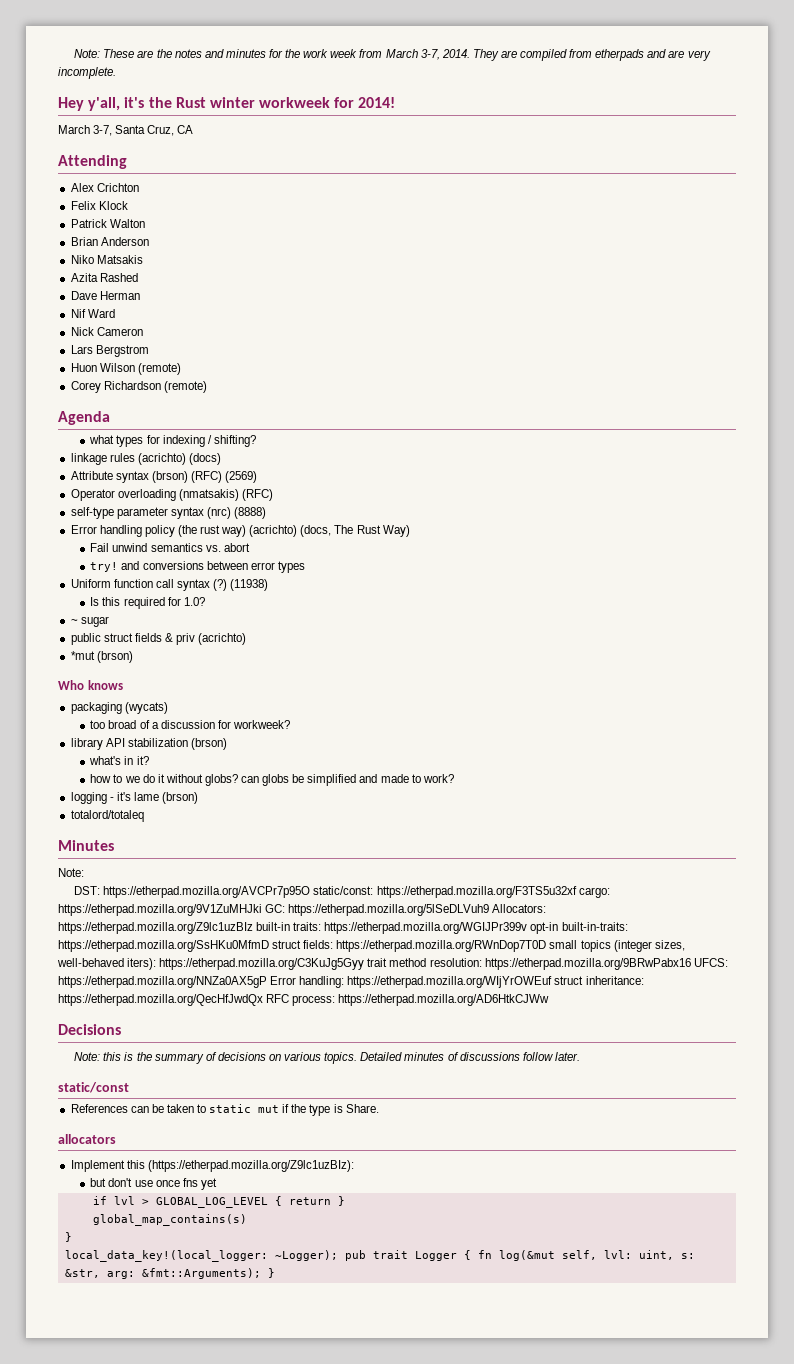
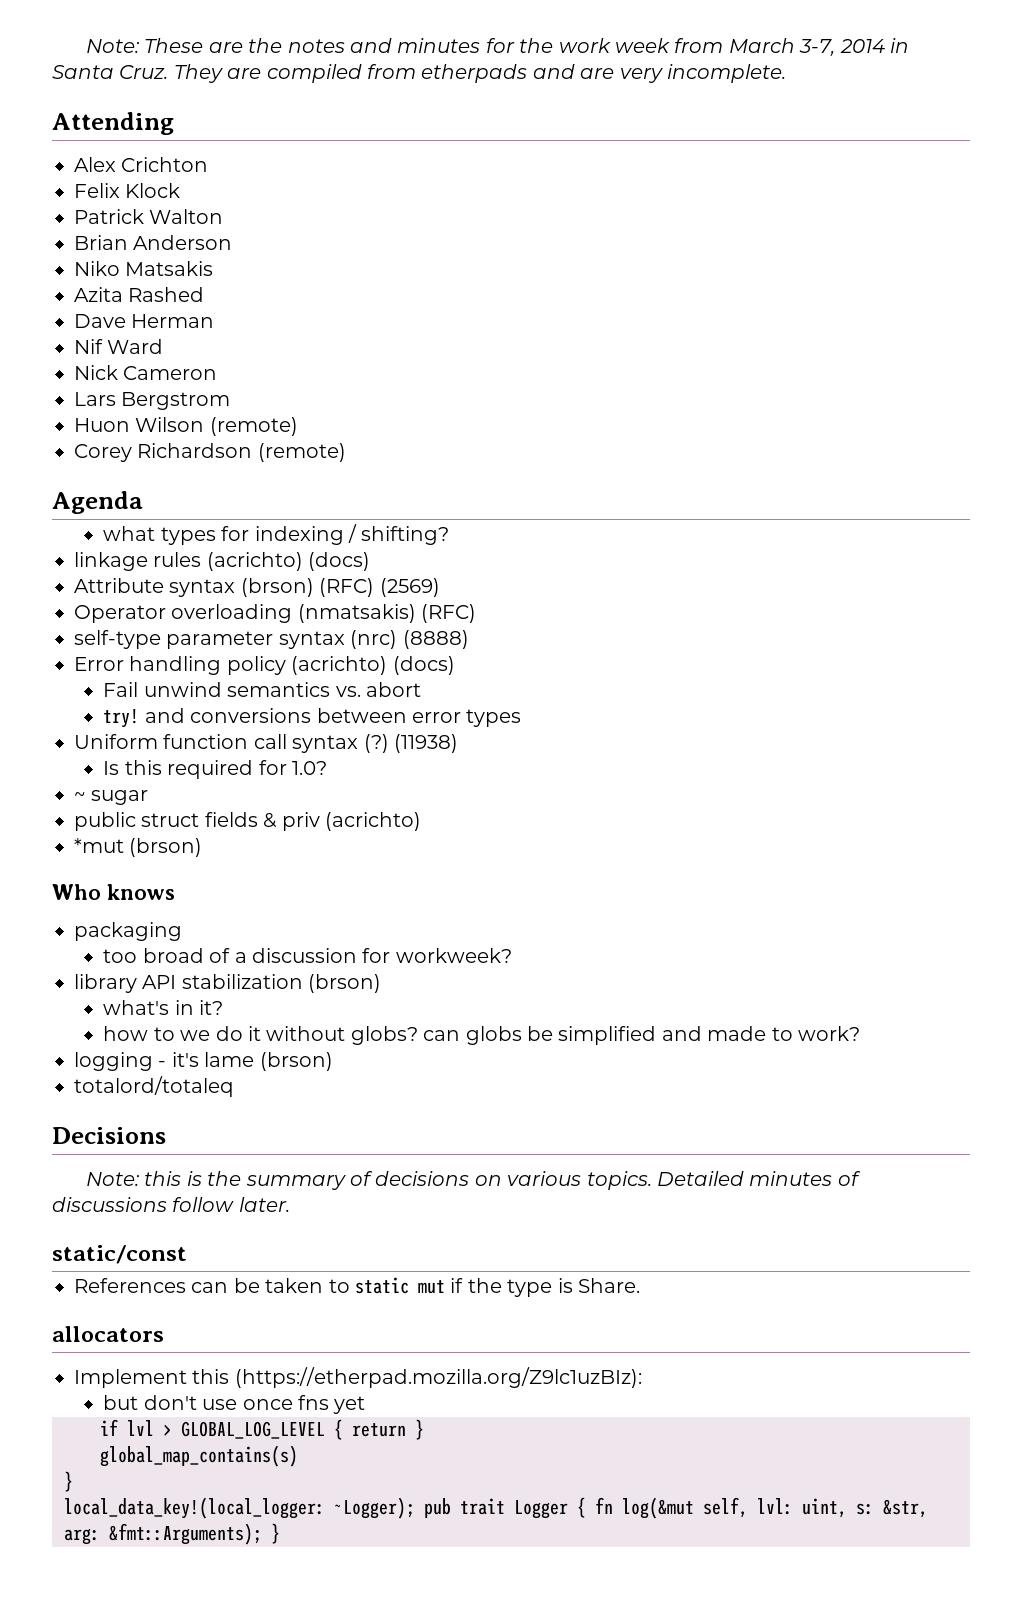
[441,49,470,58] 2014. -> [839,38,910,53] [52,65,169,79] 2014 in Santa Cruz.
[58,97,396,111] [58,125,194,136] // Hey y'all, it's the Rust winter workweek for 2014! // March 3-7, Santa Cruz, CA -> (786, 73) none
[177,525,410,537] (the rust way) (acrichto) (docs, The Rust Way) -> [291,656,455,675] (acrichto) (docs)
[124,702,168,714] (wycats) -> (182, 931) none
[58,840,114,851] [58,868,84,877] [74,886,610,898] [58,904,547,916] [58,922,628,934] [58,940,685,952] [57,958,728,970] [58,976,644,988] [58,994,550,1006] // Minutes // Note: // DST: https://etherpad.mozilla.org/AVCPr7p95O static/const: https://etherpad.mozilla.org/F3TS5u32xf cargo: https://etherpad.mozilla.org/9V1ZuMHJki GC: https://etherpad.mozilla.org/5lSeDLVuh9 Allocators: https://etherpad.mozilla.org/Z9lc1uzBIz built-in traits: https://etherpad.mozilla.org/WGIJPr399v opt-in built-in-traits: https://etherpad.mozilla.org/SsHKu0MfmD struct fields: https://etherpad.mozilla.org/RWnDop7T0D small topics (integer sizes, well-behaved iters): https://etherpad.mozilla.org/C3KuJg5Gyy trait method resolution: https://etherpad.mozilla.org/9BRwPabx16 UFCS: https://etherpad.mozilla.org/NNZa0AX5gP Error handling: https://etherpad.mozilla.org/WIjYrOWEuf struct inheritance: https://etherpad.mozilla.org/QecHfJwdQx RFC process: https://etherpad.mozilla.org/AD6HtkCJWw -> (234, 1086) none

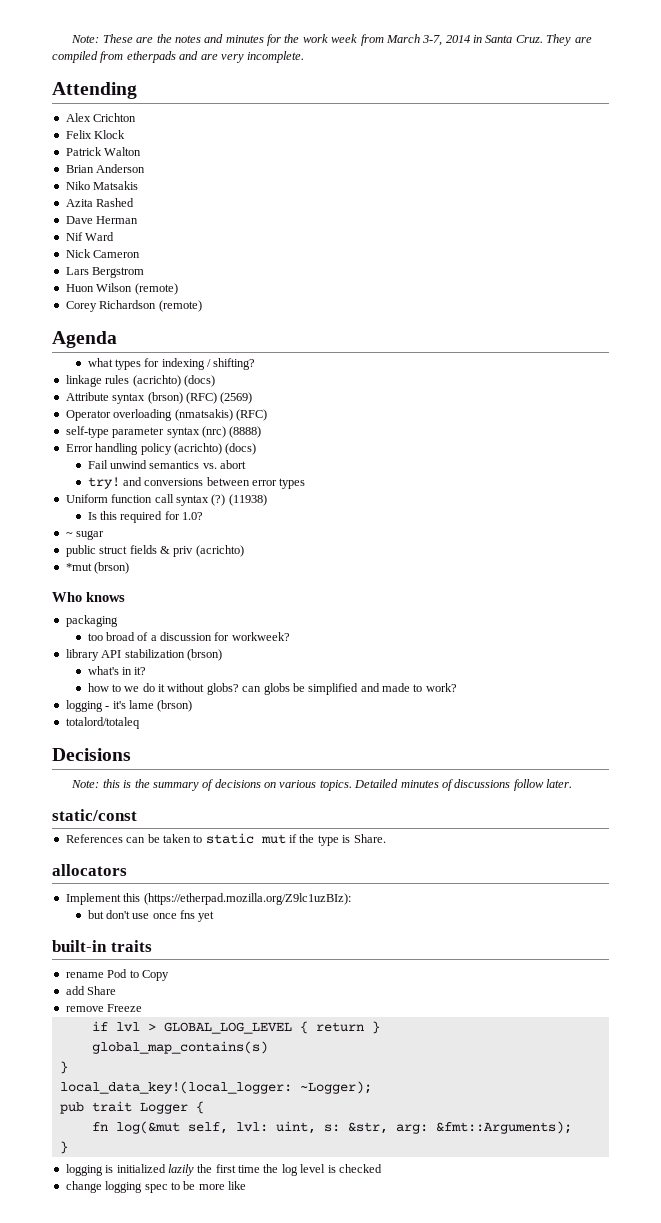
(366, 1405) none -> [52,940,152,952] [65,969,169,981] [65,986,117,995] [65,1004,143,1012] // built-in traits // rename Pod to Copy // add Share // remove Freeze
(415, 1508) none -> (372, 1087) //
(586, 1507) none -> (204, 1107) //
[271,1523,280,1544] } -> [59,1141,68,1154] [65,1164,382,1176] [65,1181,246,1193] // } // logging is initialized lazily the first time the log level is checked // change logging spec to be more like

